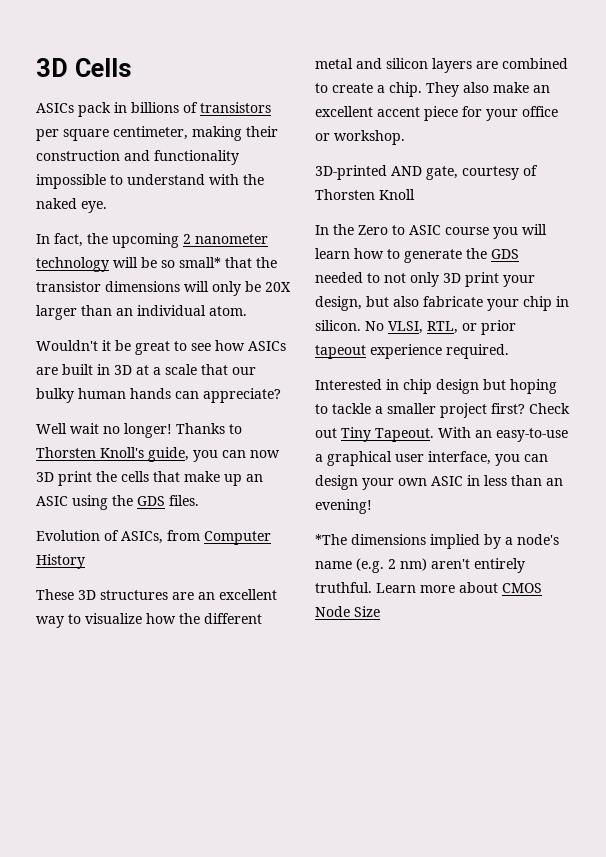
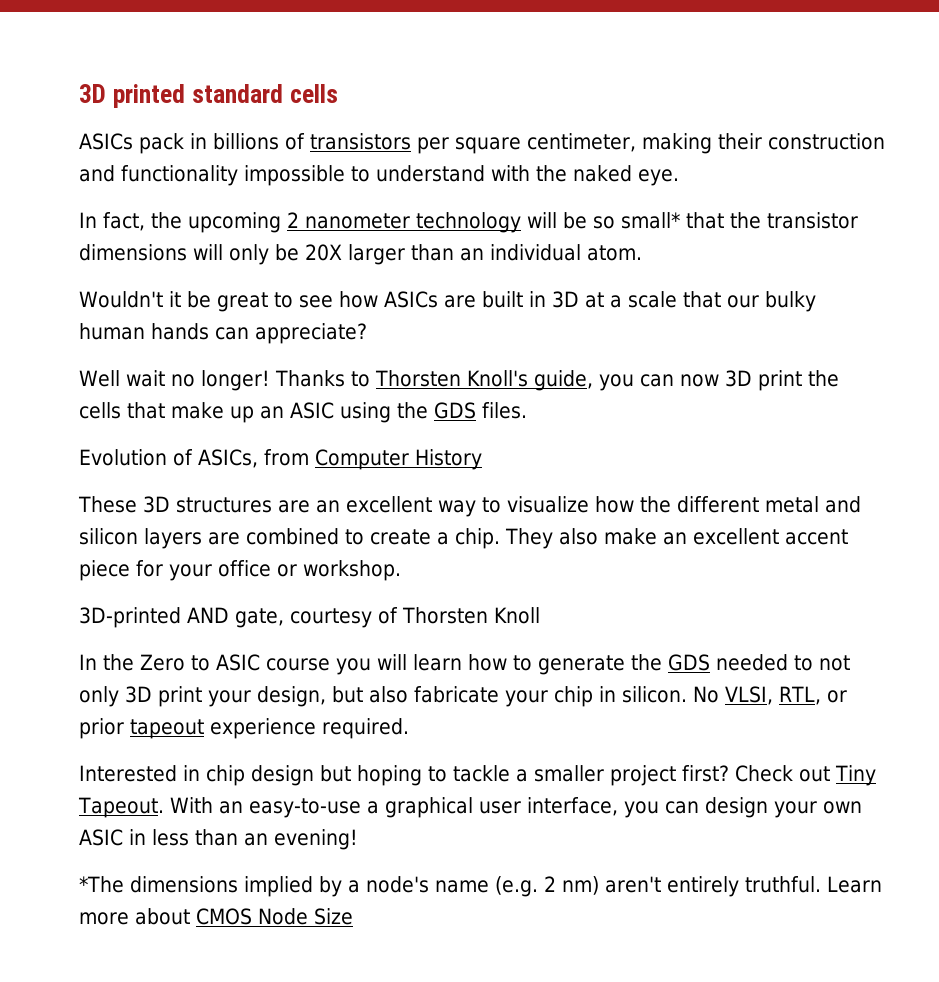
[36,58,132,77] 3D Cells -> [79,84,338,108] 3D printed standard cells

